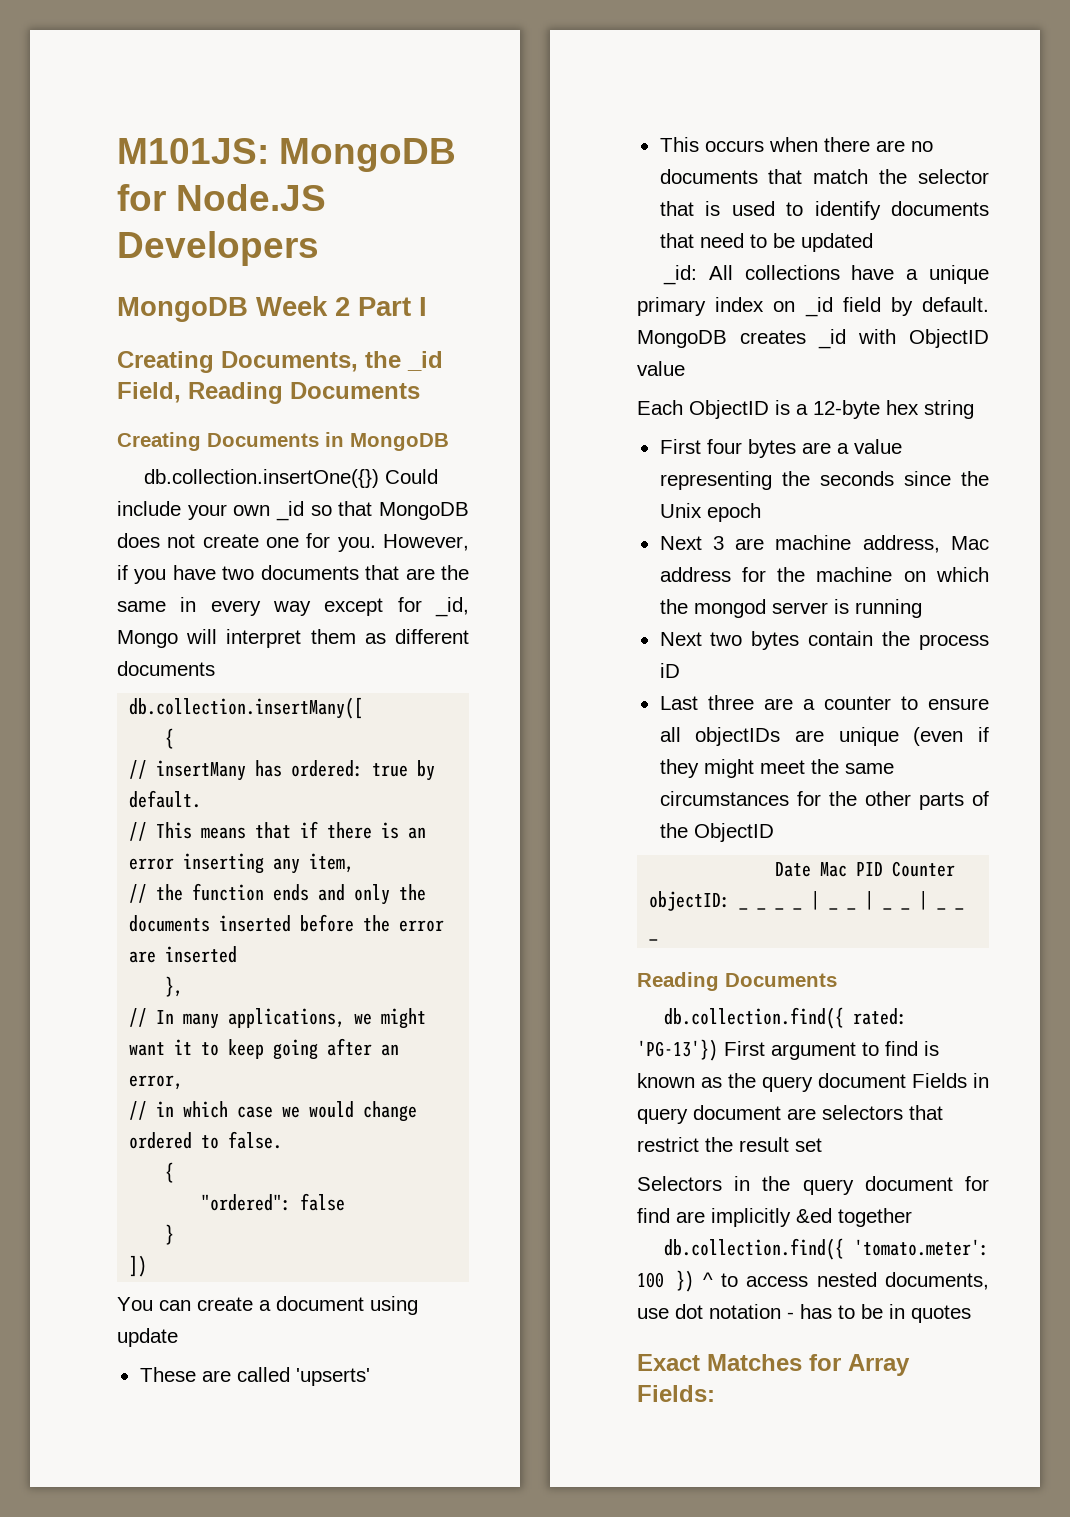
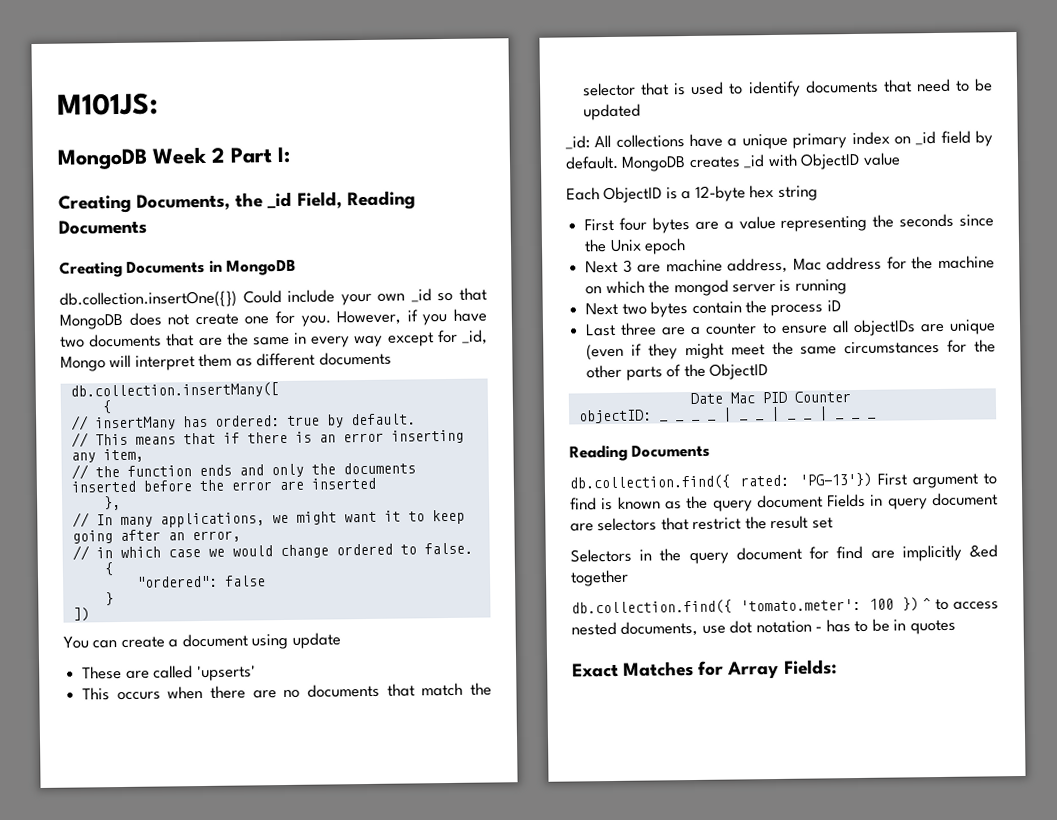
[279,138,456,172] [117,184,326,211] [117,231,319,266] MongoDB for Node.JS Developers -> (159, 104) none
[419,297,427,316] I -> [277,146,290,164] I:

